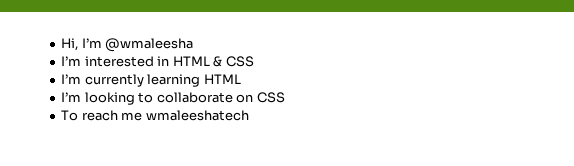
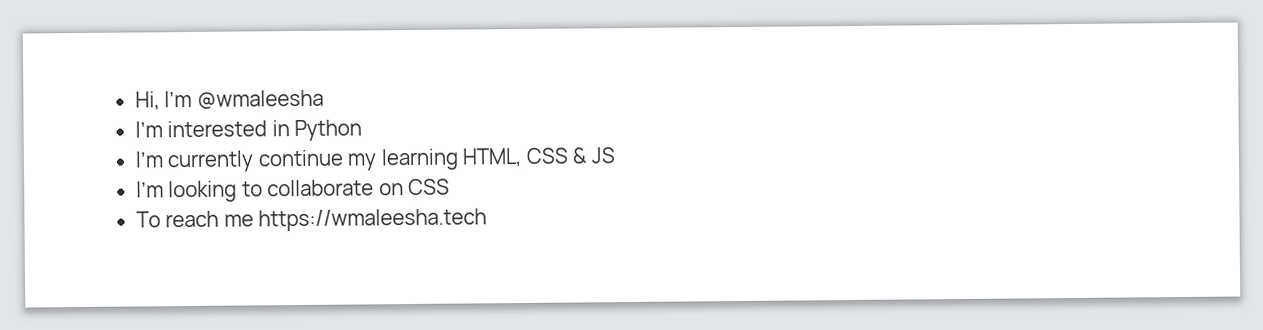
[172,56,254,67] HTML & CSS -> [294,119,363,142] Python
[147,74,241,87] learning HTML -> [257,147,615,171] continue my learning HTML, CSS & JS
[145,110,249,121] wmaleeshatech -> [258,208,488,232] https://wmaleesha.tech

